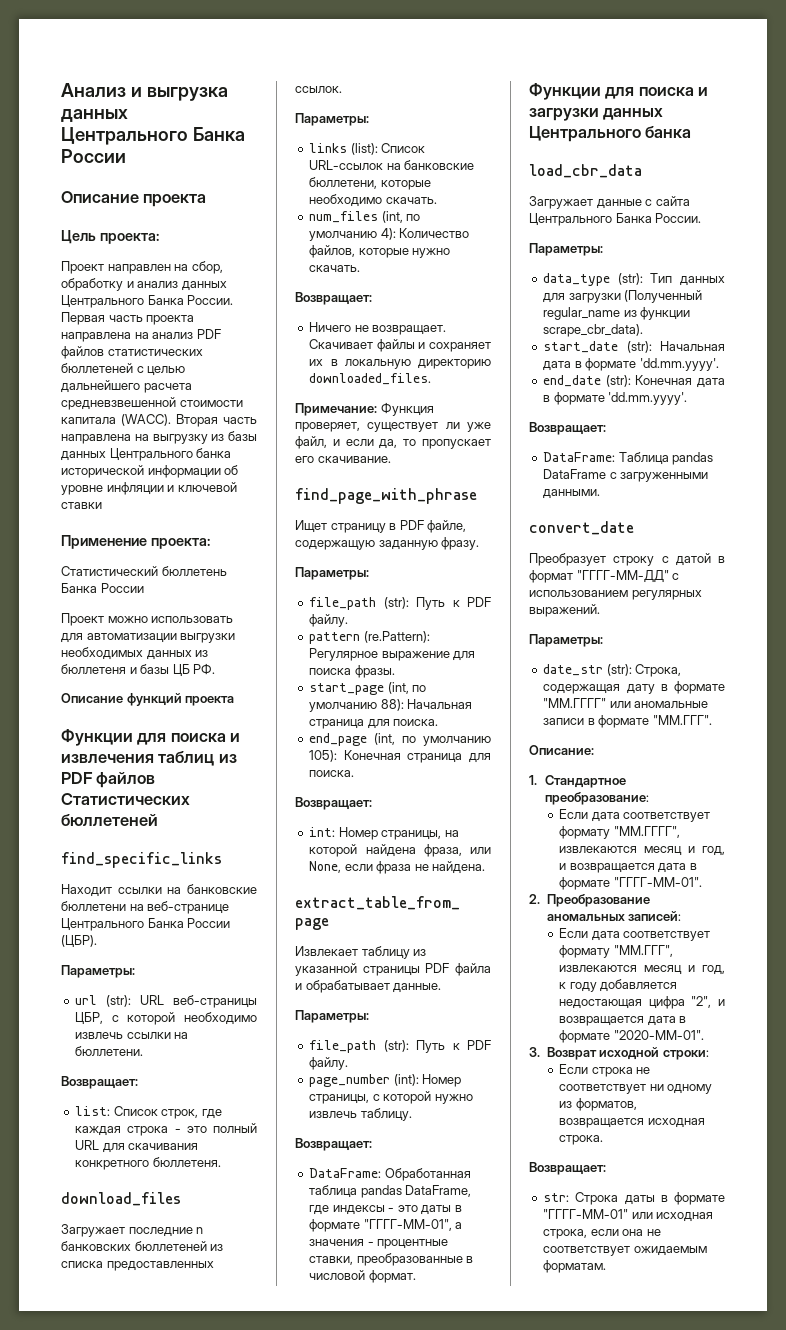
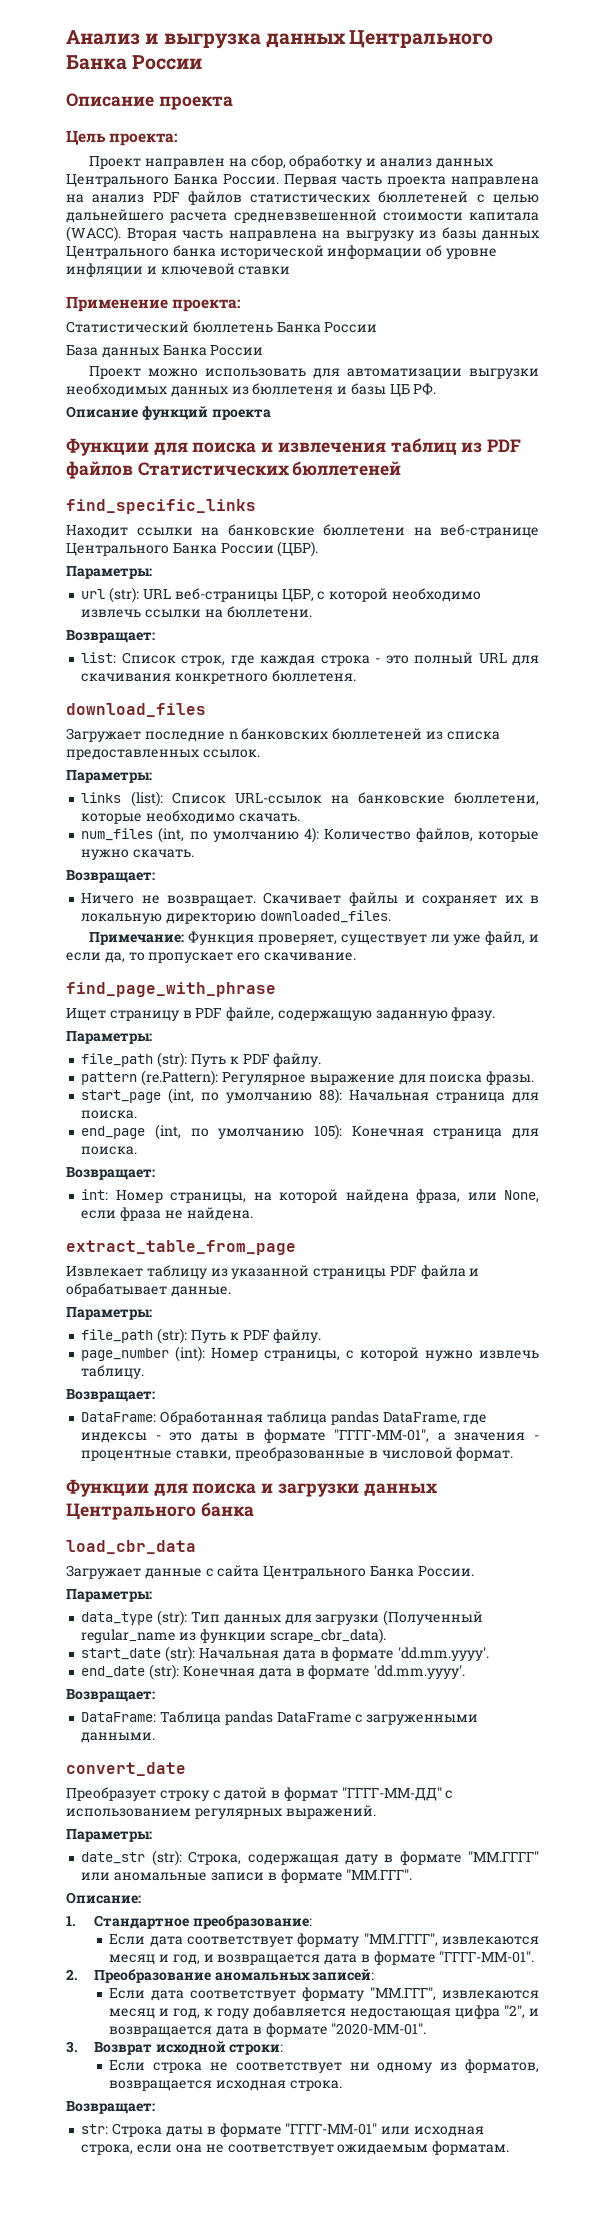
(144, 588) none -> [66,345,264,358] // База данных Банка России

